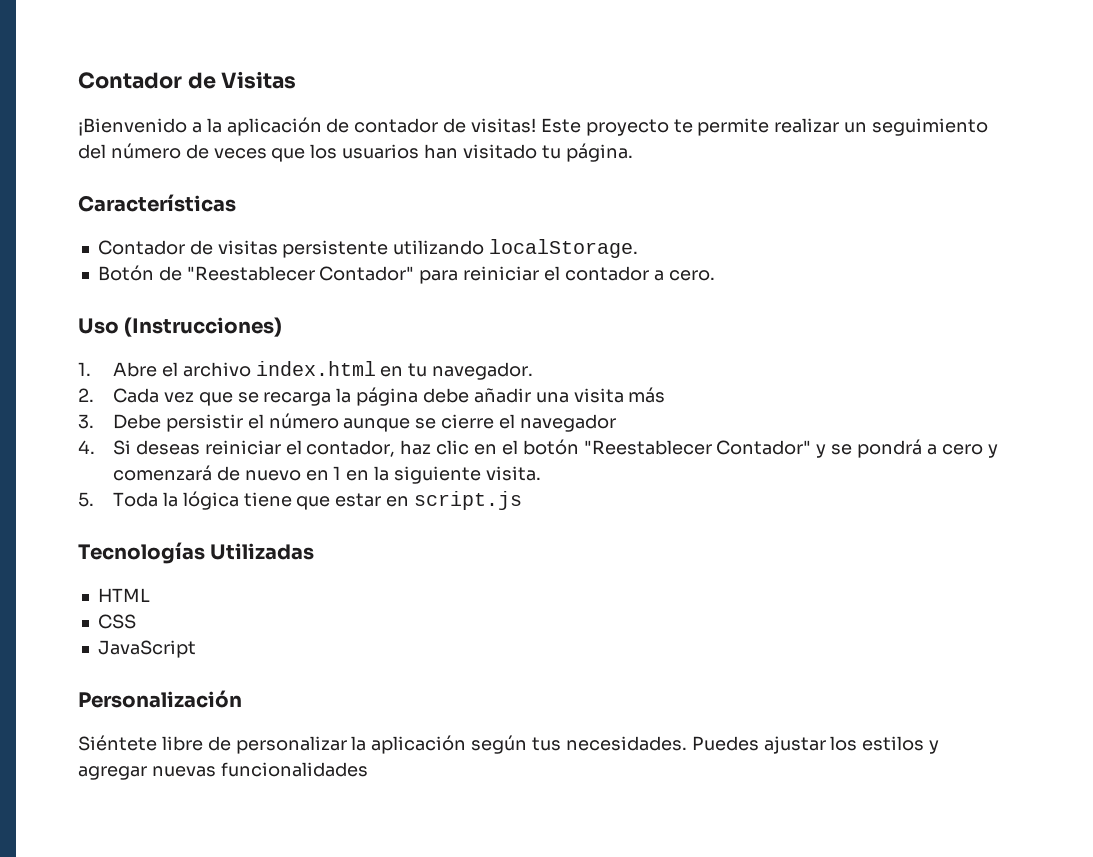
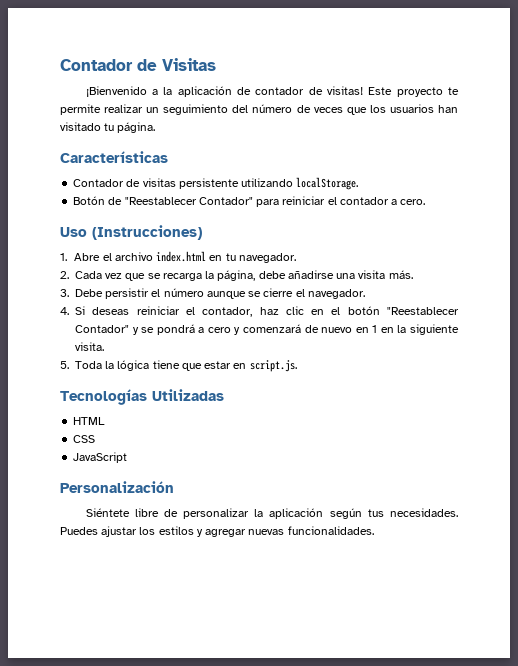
[356,387,531,406] página debe añadir -> [217,270,334,281] página, debe añadirse
[628,387,666,403] más -> [388,270,413,279] más.
[519,414,616,432] navegador -> [307,289,365,299] navegador.
[413,491,522,510] script.js -> [249,360,297,372] script.js.
[220,762,368,777] funcionalidades -> [287,526,374,535] funcionalidades.

